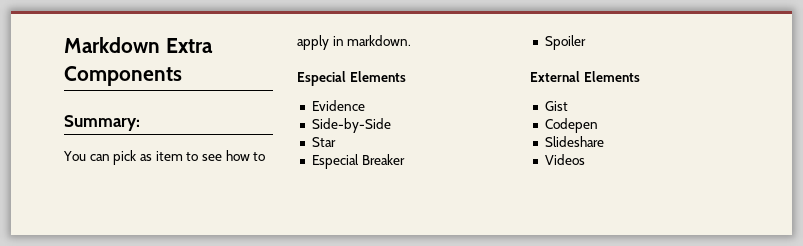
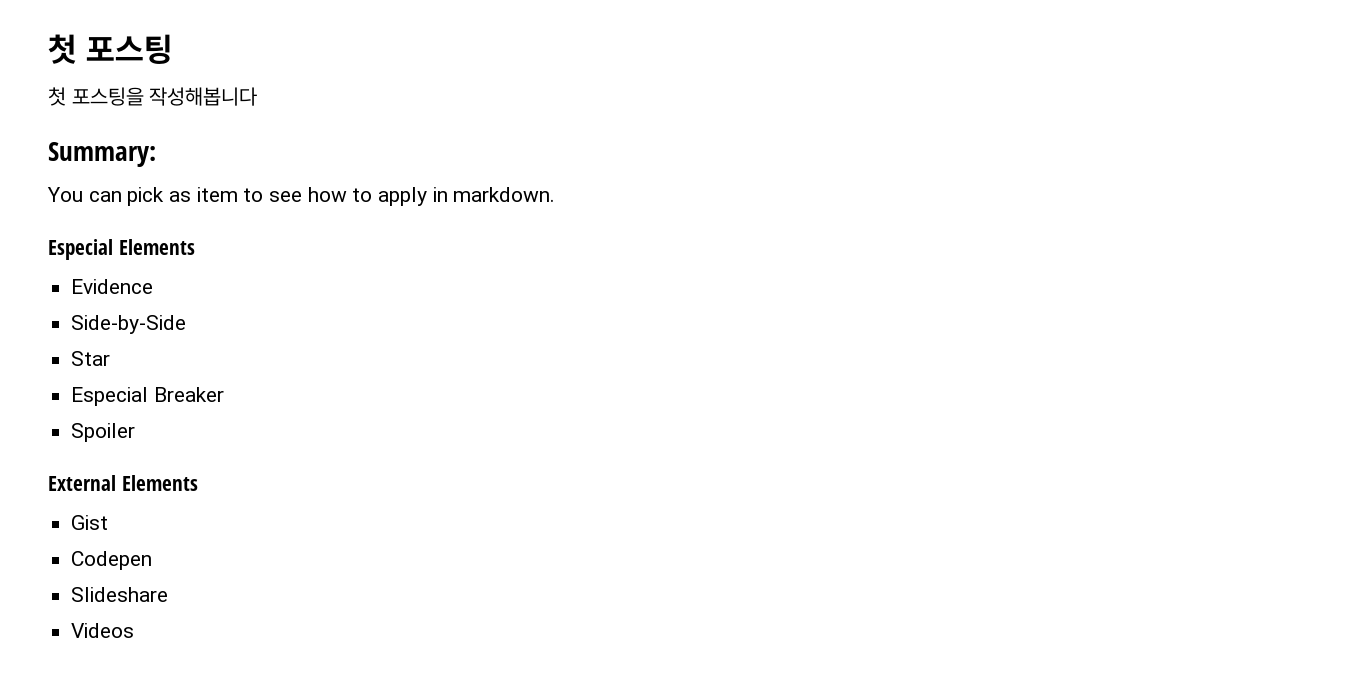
[64,37,213,53] [64,66,182,86] Markdown Extra Components -> [48,34,173,64] [48,87,258,106] 첫 포스팅 // 첫 포스팅을 작성해봅니다

